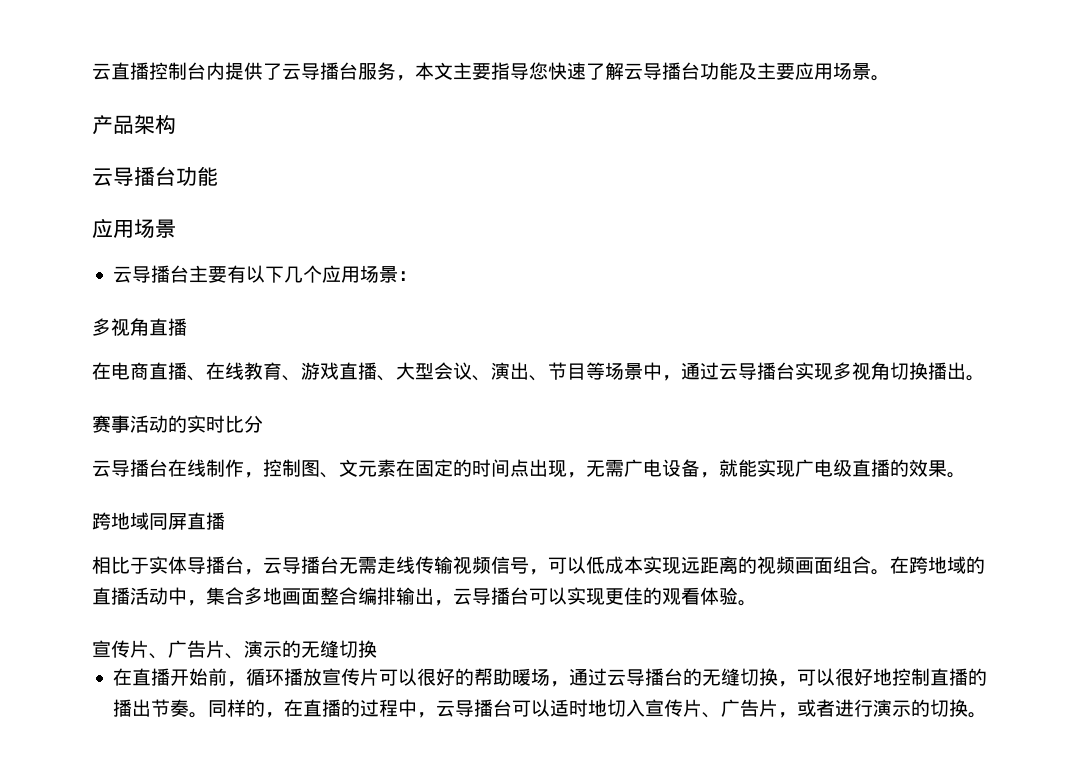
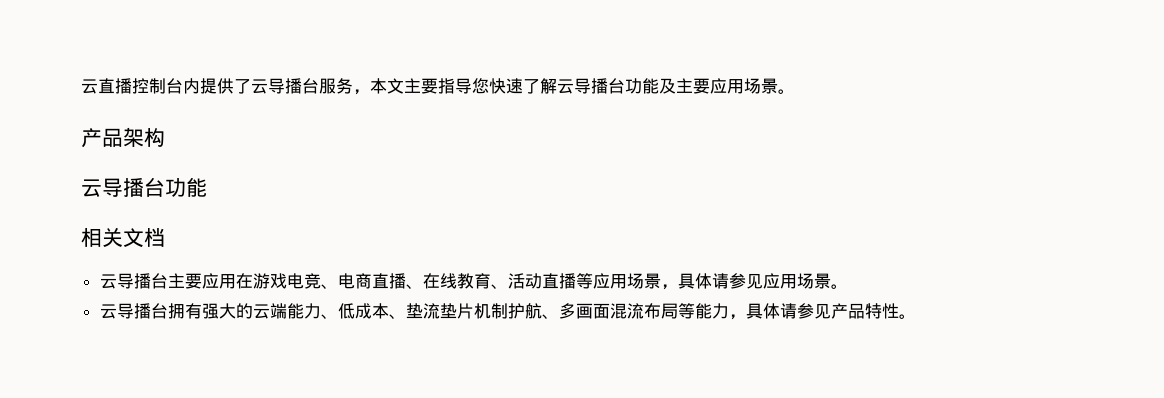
[92,218,176,238] 应用场景 -> [81,227,165,248] 相关文档
[226,265,417,283] [92,318,187,336] [92,362,111,380] 有以下几个应用场景： // 多视角直播 // 在 -> [201,273,338,289] 应用在游戏电竞、
[301,362,985,381] [92,415,263,433] [92,459,966,478] [92,512,225,530] [92,556,985,575] [92,587,757,606] [92,640,377,659] [112,668,987,687] [112,699,968,718] 游戏直播、大型会议、演出、节目等场景中，通过云导播台实现多视角切换播出。 // 赛事活动的实时比分 // 云导播台在线制作，控制图、文元素在固定的时间点出现，无需广电设备，就能实现广电级直播的效果。 // 跨地域同屏直播 // 相比于实体导播台，云导播台无需走线传输视频信号，可以低成本实现远距离的视频画面组合。在跨地域的直播活动中，集合多地画面整合编排输出，云导播台可以实现更佳的观看体验。 // 宣传片、广告片、演示的无缝切换 // 在直播开始前，循环播放宣传片可以很好的帮助暖场，通过云导播台的无缝切换，可以很好地控制直播的播出节奏。同样的，在直播的过程中，云导播台可以适时地切入宣传片、广告片，或者进行演示的切换 -> [507,273,848,290] [99,303,899,320] 活动直播等应用场景，具体请参见应用场景。 // 云导播台拥有强大的云端能力、低成本、垫流垫片机制护航、多画面混流布局等能力，具体请参见产品特性

